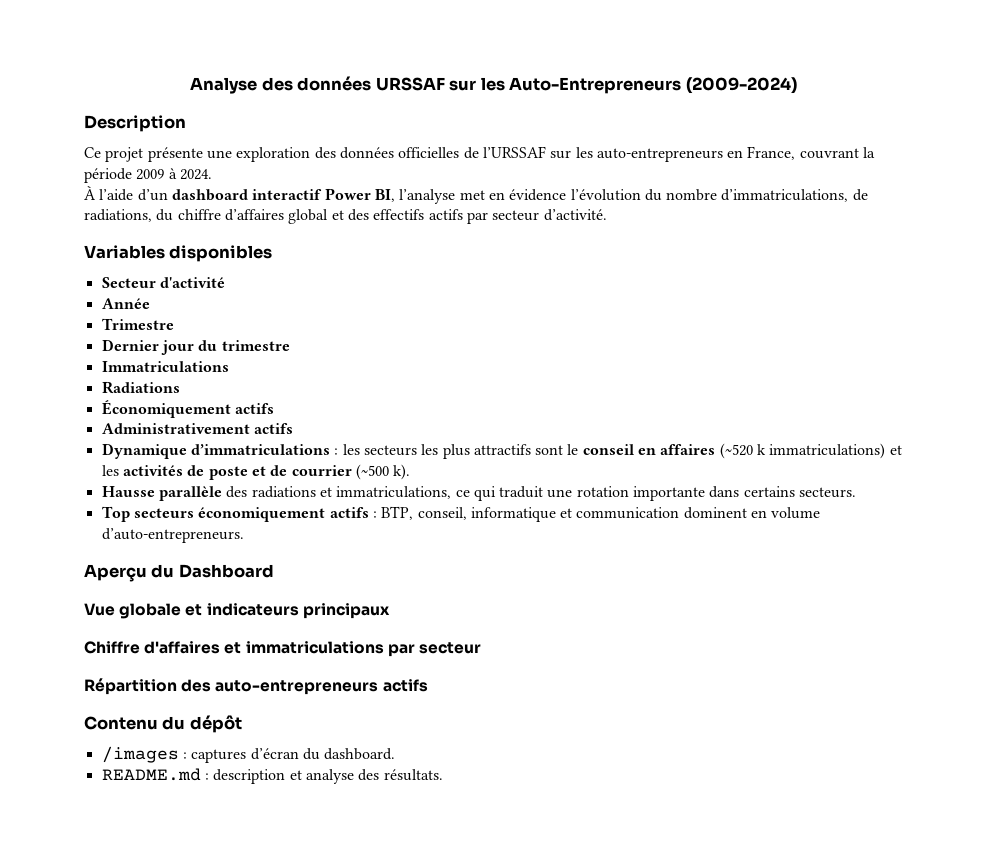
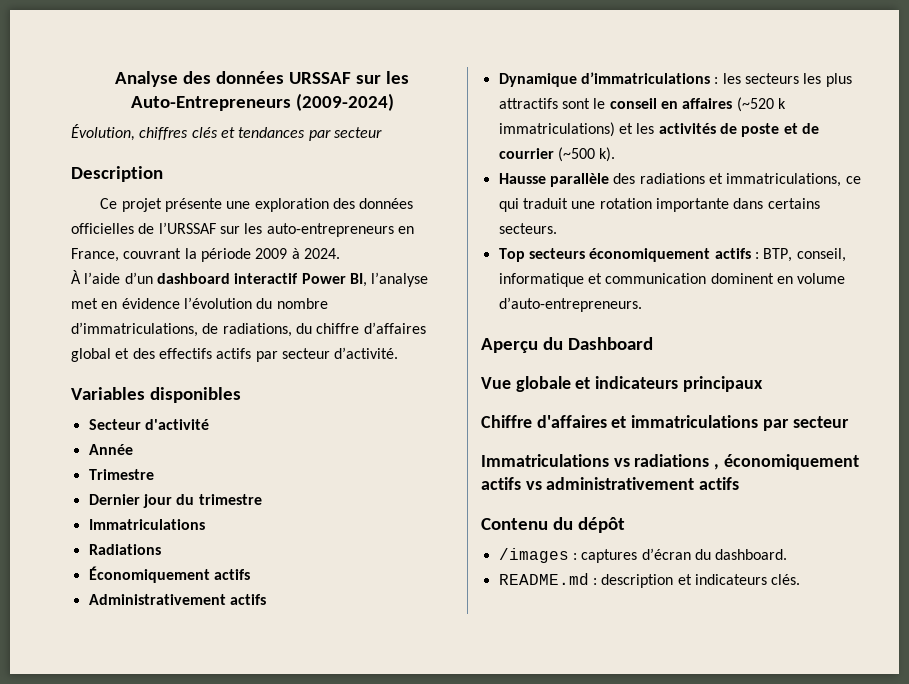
(797, 85) none -> [71,124,382,141] // Évolution, chiffres clés et tendances par secteur
[84,678,379,695] Répartition des auto-entrepreneurs -> [481,454,859,470] [481,477,695,490] Immatriculations vs radiations , économiquement actifs vs administrativement
[305,769,443,784] analyse des résultats. -> [694,574,801,585] indicateurs clés.

